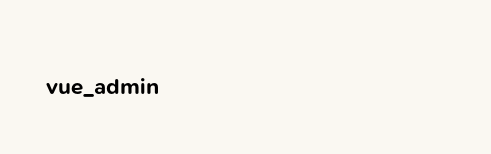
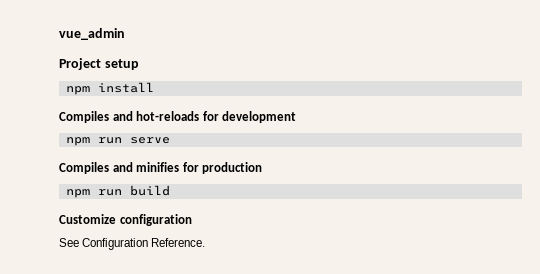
(159, 87) none -> [59,58,139,70] [65,82,154,95] [59,111,297,123] [65,137,170,146] [59,162,263,174] [65,185,170,198] [59,214,192,226] [59,238,206,250] // Project setup // npm install // Compiles and hot-reloads for development // npm run serve // Compiles and minifies for production // npm run build // Customize configuration // See Configuration Reference.

